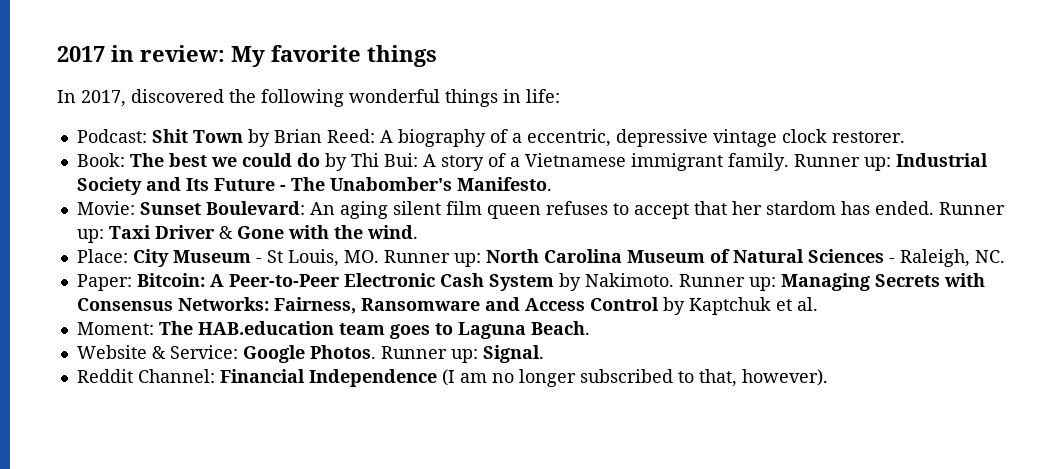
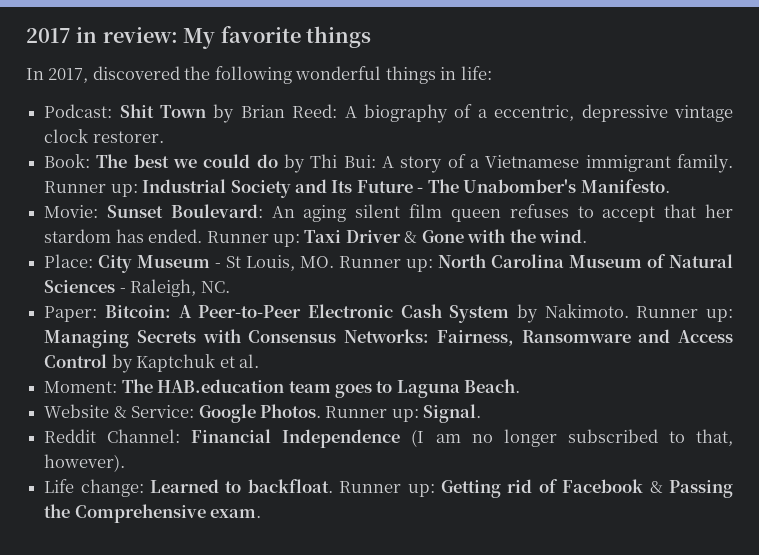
(828, 377) none -> [44,479,733,498] [44,504,262,523] // Life change: Learned to backfloat. Runner up: Getting rid of Facebook & Passing the Comprehensive exam.

